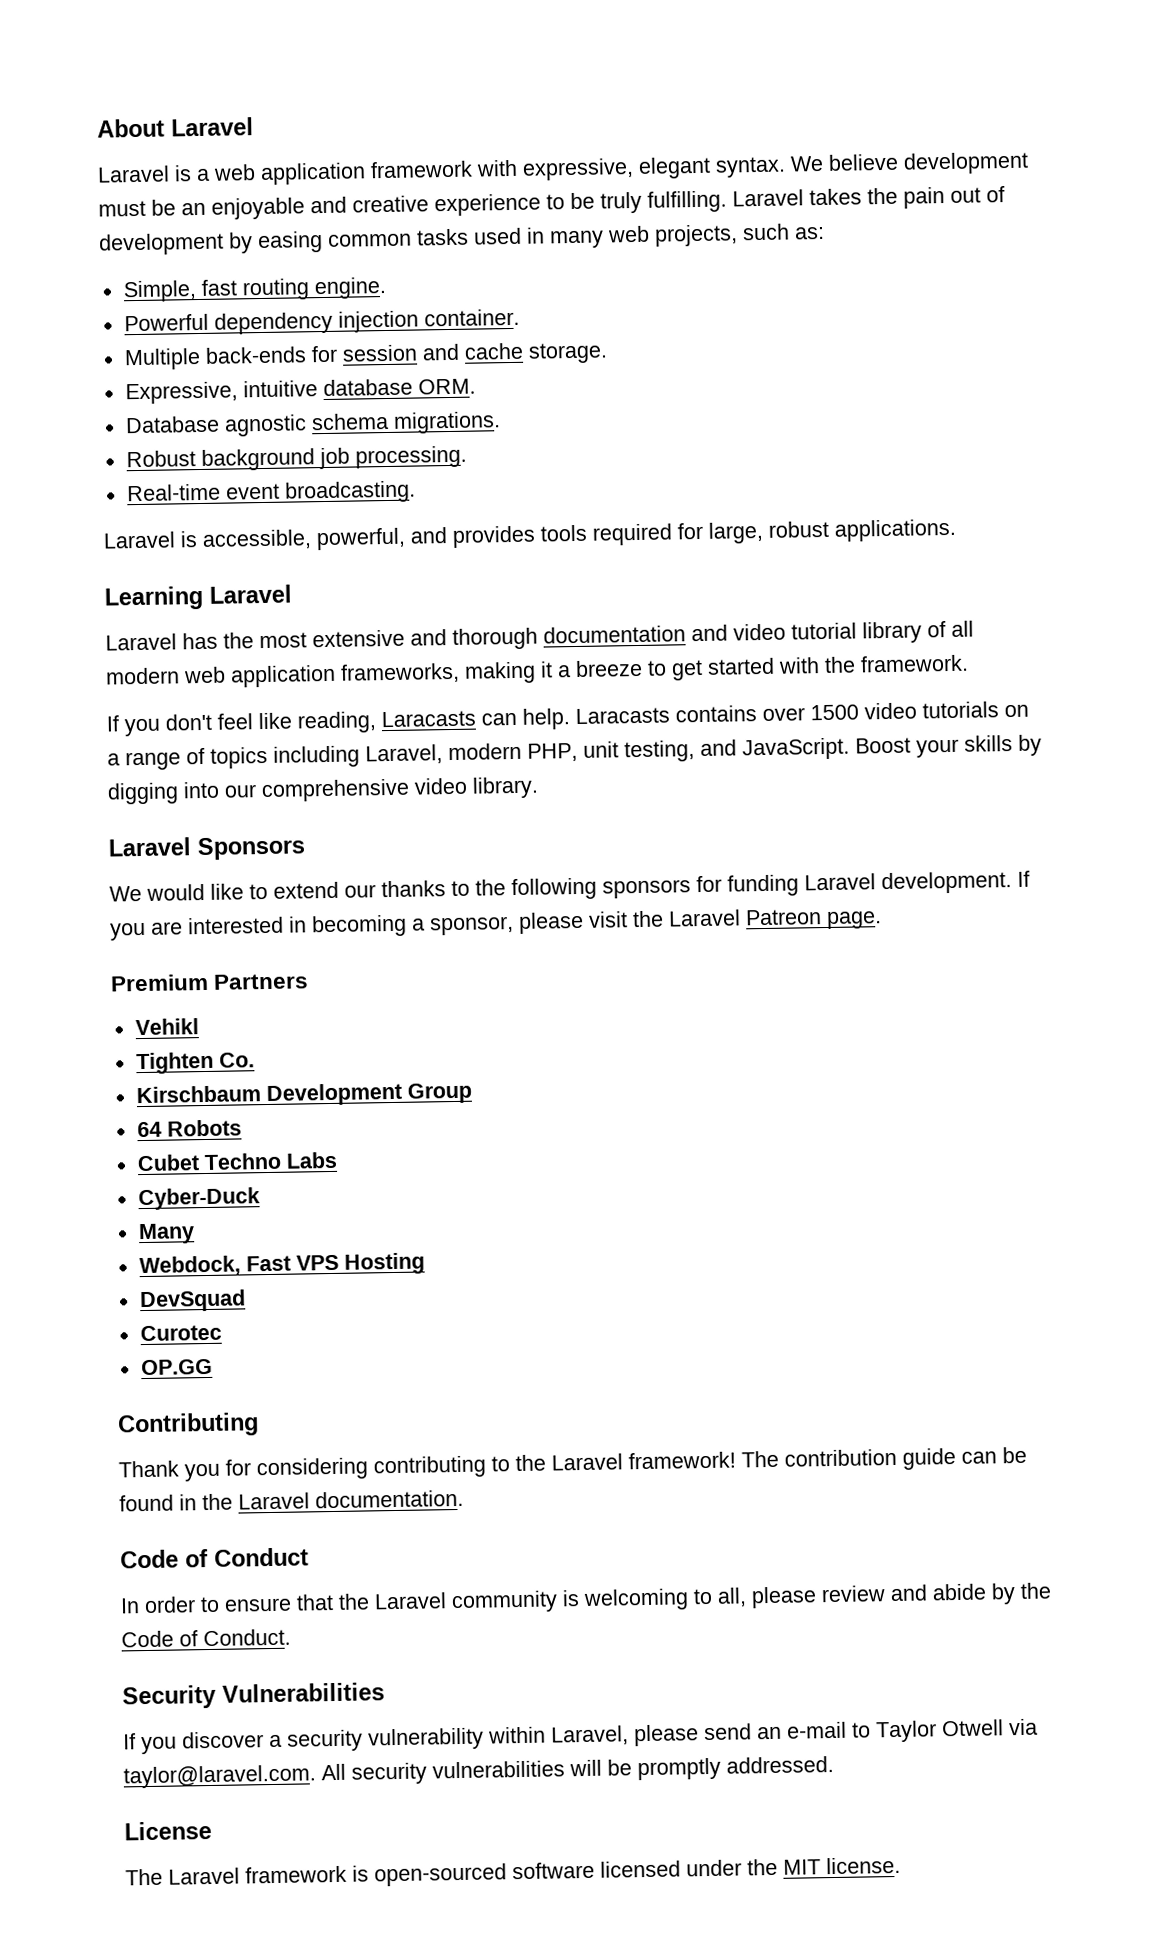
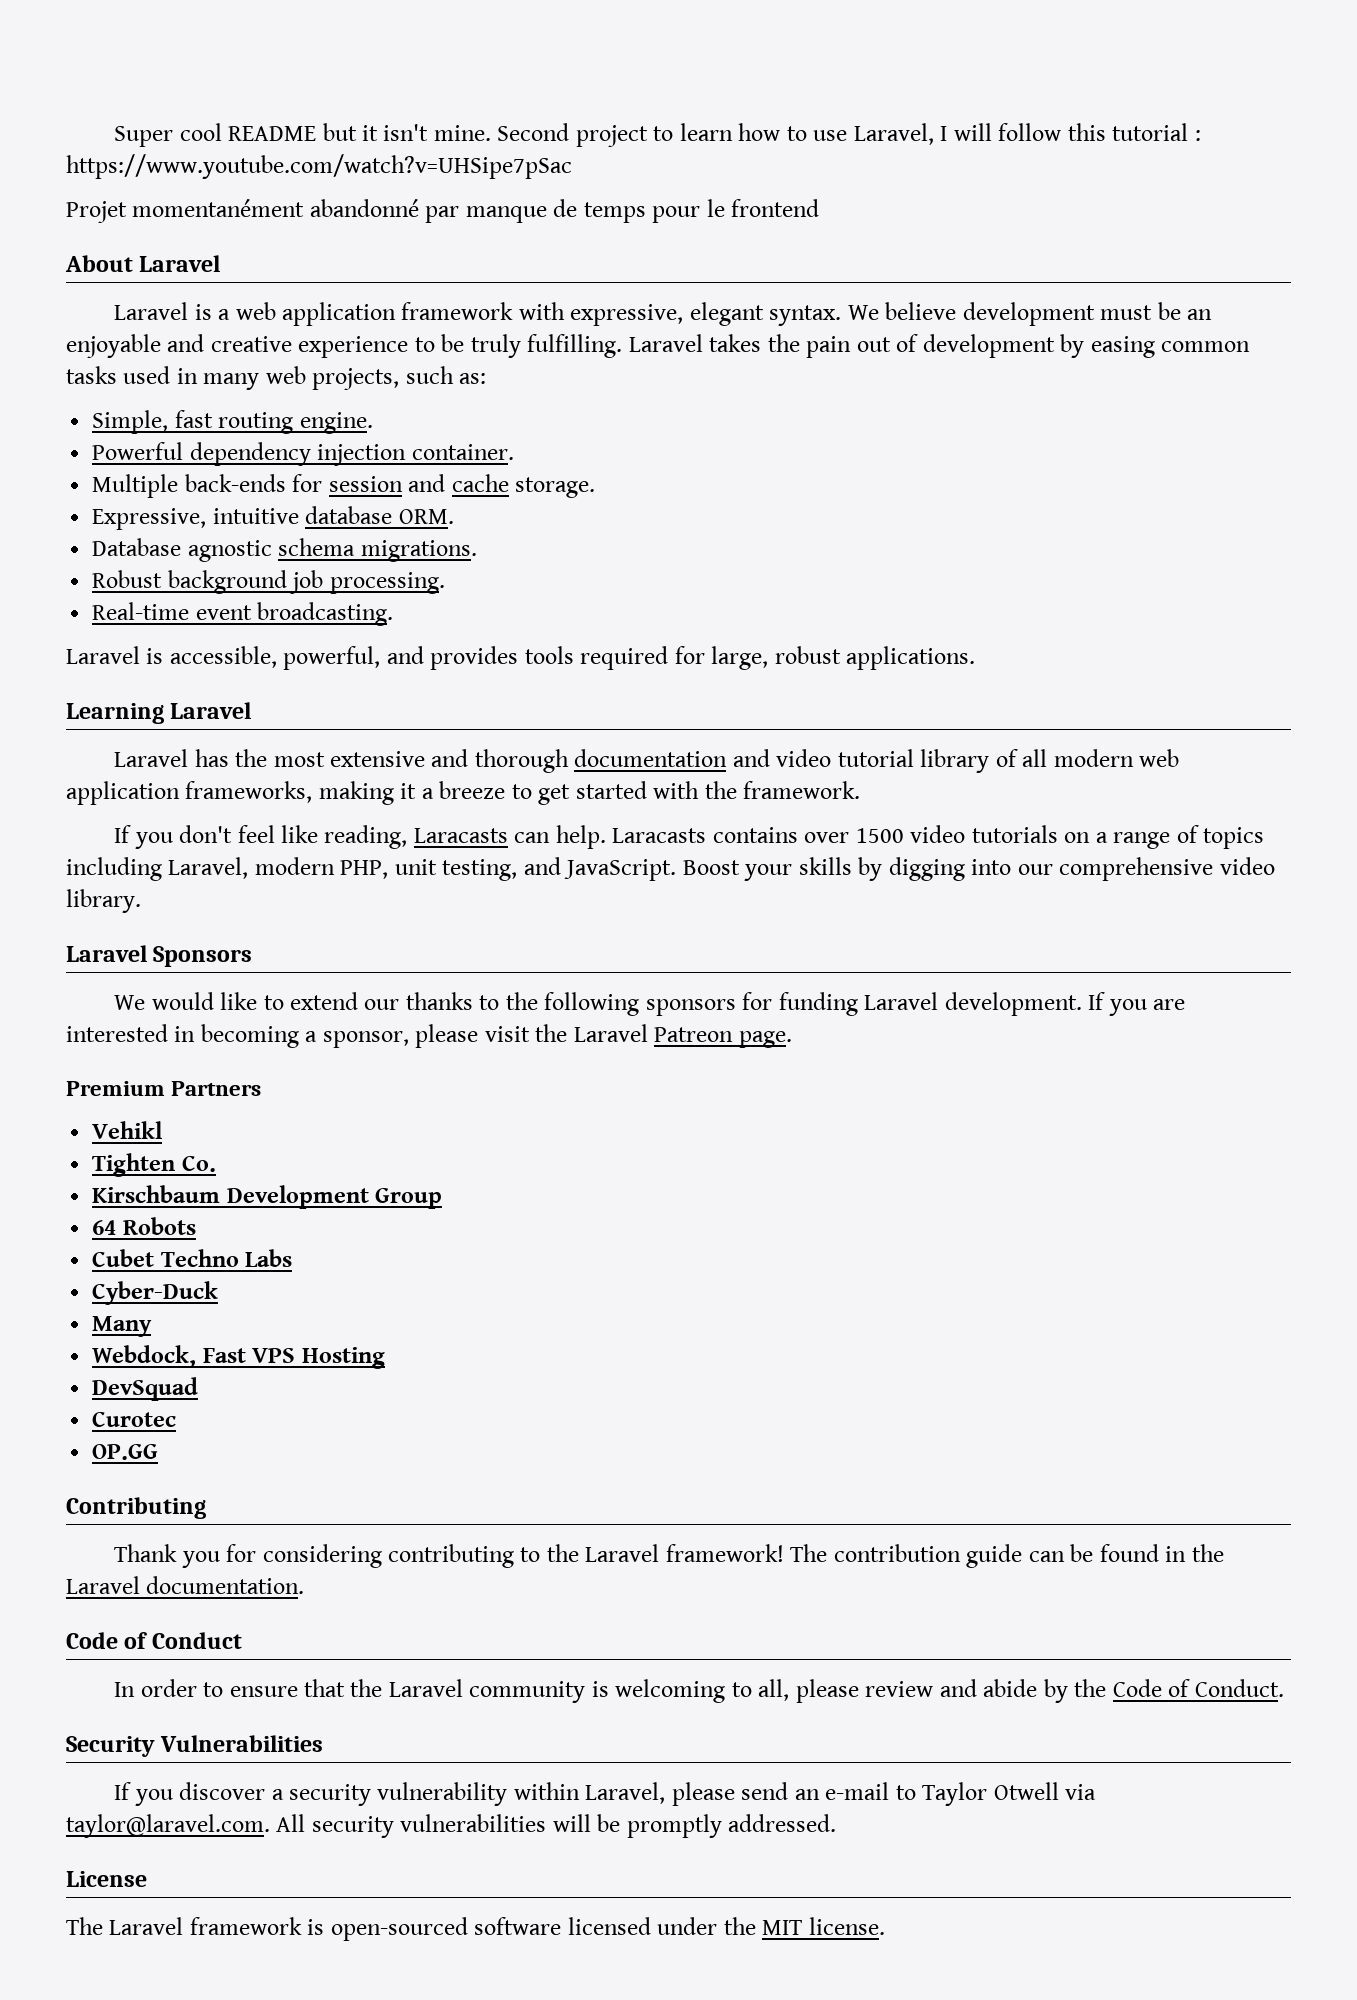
(97, 128) none -> [114,123,1201,147] [66,154,572,179] [66,199,820,223] Super cool README but it isn't mine. Second project to learn how to use Laravel, I will follow this tutorial : https://www.youtube.com/watch?v=UHSipe7pSac // Projet momentanément abandonné par manque de temps pour le frontend //

